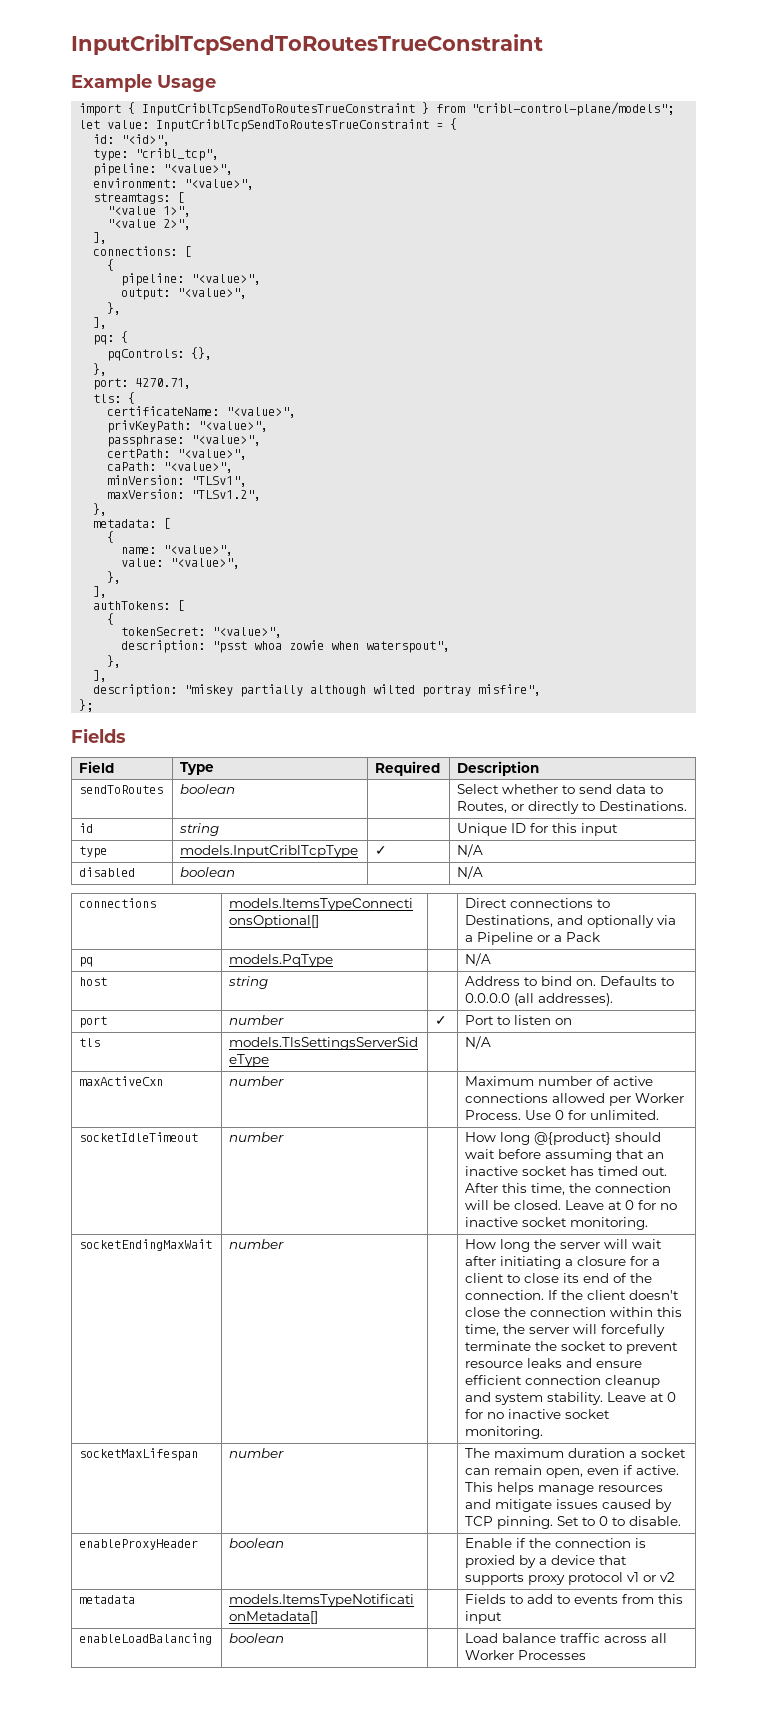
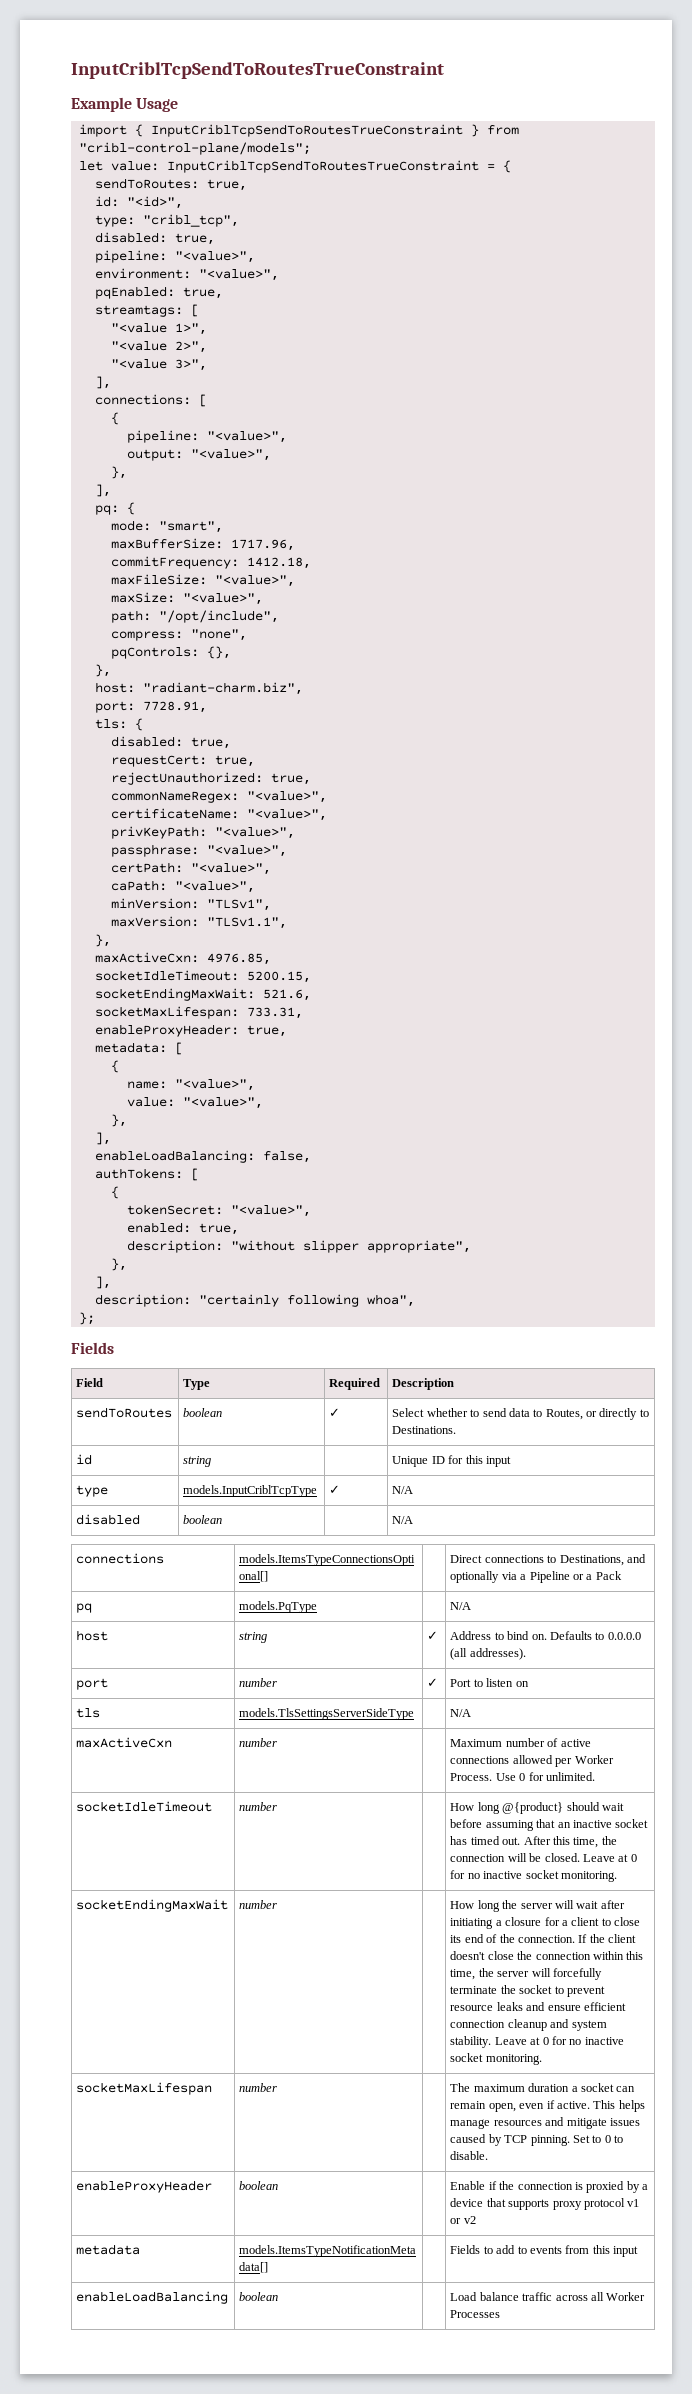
(458, 124) none -> [94,178,247,191] // sendToRoutes: true,
(220, 154) none -> [94,232,215,245] // disabled: true,
(255, 184) none -> [94,286,223,299] // pqEnabled: true,
(192, 224) none -> [110,359,207,371] // "<value 3>",
(129, 337) none -> [110,520,223,533] [110,538,295,551] [110,556,311,569] [110,574,295,587] [110,592,263,605] [110,610,279,623] [110,629,247,641] // mode: "smart", // maxBufferSize: 1717.96, // commitFrequency: 1412.18, // maxFileSize: "<value>", // maxSize: "<value>", // path: "/opt/include", // compress: "none",
(108, 369) none -> [94,682,303,695] // host: "radiant-charm.biz",
[135,378,192,389] 4270.71, -> [142,701,207,713] 7728.91,
(136, 398) none -> [110,736,231,749] [110,755,255,767] [110,772,311,785] [110,791,327,803] // disabled: true, // requestCert: true, // rejectUnauthorized: true, // commonNameRegex: "<value>",
[191,490,262,501] [93,503,108,516] "TLSv1.2", // }, -> [206,917,287,929] [94,934,111,947] [94,952,271,965] [94,970,311,983] [94,988,311,1001] [94,1006,303,1019] [94,1024,287,1037] "TLSv1.1", // }, // maxActiveCxn: 4976.85, // socketIdleTimeout: 5200.15, // socketEndingMaxWait: 521.6, // socketMaxLifespan: 733.31, // enableProxyHeader: true,
(108, 592) none -> [94,1150,311,1163] // enableLoadBalancing: false,
[121,640,451,653] [107,655,122,668] [93,670,108,682] [93,684,542,697] // description: "psst whoa zowie when waterspout", // }, // ], // description: "miskey partially although wilted portray misfire", -> [126,1222,239,1235] [126,1240,471,1253] [110,1258,127,1271] [94,1276,111,1289] [94,1294,415,1307] // enabled: true, // description: "without slipper appropriate", // }, // ], // description: "certainly following whoa",
(236, 789) none -> [329,1408,341,1417] ✓
(269, 982) none -> [427,1631,439,1640] ✓

